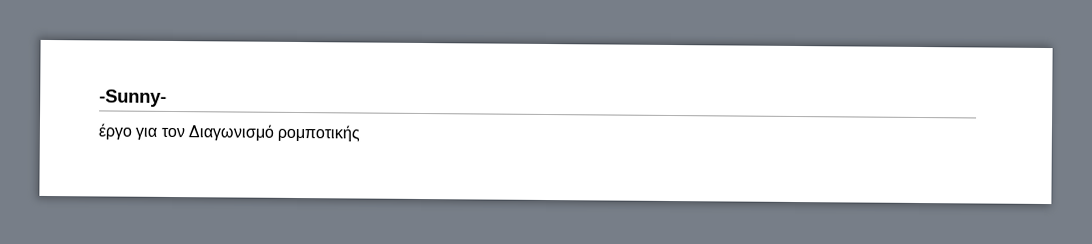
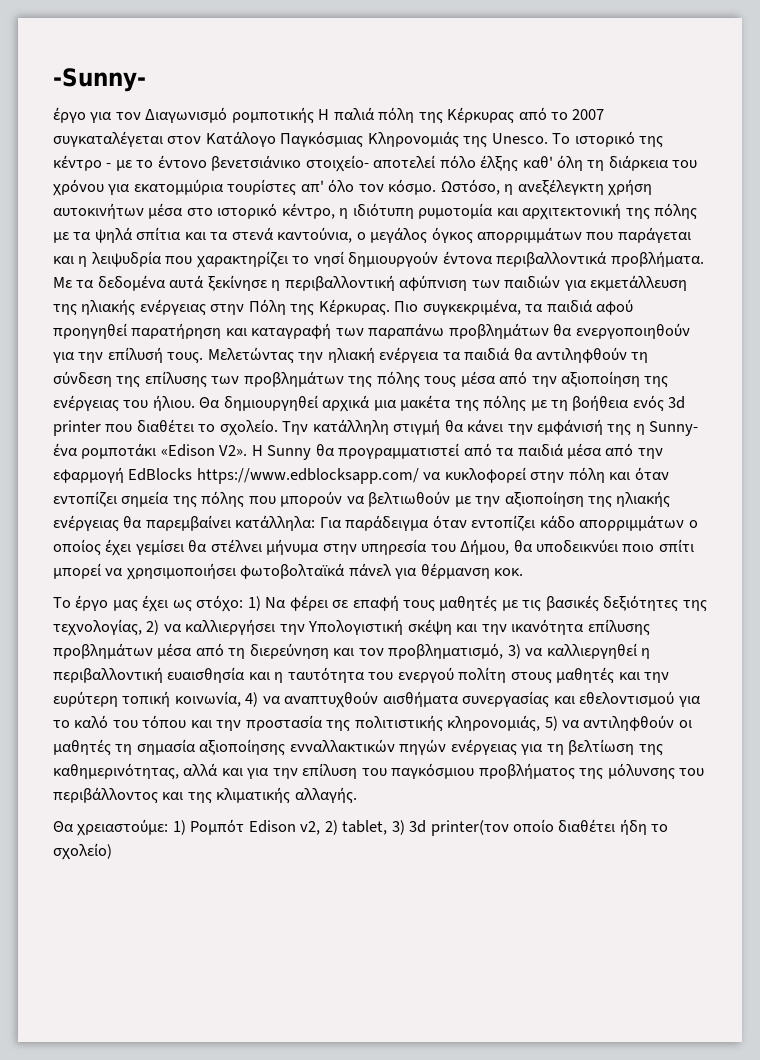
(361, 133) none -> [318,107,605,124] [53,131,664,148] [53,155,698,172] [53,179,653,196] [53,203,698,220] [53,227,691,244] [53,251,704,268] [53,275,688,292] [53,299,634,316] [53,323,690,340] [53,347,649,364] [53,371,669,388] [53,395,686,412] [53,419,699,436] [53,443,663,460] [53,467,669,484] [53,491,671,508] [53,515,698,532] [53,539,694,556] [53,563,524,580] [53,595,707,612] [53,619,650,636] [53,643,651,660] [53,667,670,684] [53,691,700,708] [53,715,692,732] [53,739,663,756] [53,763,705,780] [53,787,357,804] [53,819,669,836] [53,843,112,860] Η παλιά πόλη της Κέρκυρας από το 2007 συγκαταλέγεται στον Κατάλογο Παγκόσμιας Κληρονομιάς της Unesco. Το ιστορικό της κέντρο - με το έντονο βενετσιάνικο στοιχείο- αποτελεί πόλο έλξης καθ' όλη τη διάρκεια του χρόνου για εκατομμύρια τουρίστες απ' όλο τον κόσμο. Ωστόσο, η ανεξέλεγκτη χρήση αυτοκινήτων μέσα στο ιστορικό κέντρο, η ιδιότυπη ρυμοτομία και αρχιτεκτονική της πόλης με τα ψηλά σπίτια και τα στενά καντούνια, ο μεγάλος όγκος απορριμμάτων που παράγεται και η λειψυδρία που χαρακτηρίζει το νησί δημιουργούν έντονα περιβαλλοντικά προβλήματα. Με τα δεδομένα αυτά ξεκίνησε η περιβαλλοντική αφύπνιση των παιδιών για εκμετάλλευση της ηλιακής ενέργειας στην Πόλη της Κέρκυρας. Πιο συγκεκριμένα, τα παιδιά αφού προηγηθεί παρατήρηση και καταγραφή των παραπάνω προβλημάτων θα ενεργοποιηθούν για την επίλυσή τους. Μελετώντας την ηλιακή ενέργεια τα παιδιά θα αντιληφθούν τη σύνδεση της επίλυσης των προβλημάτων της πόλης τους μέσα από την αξιοποίηση της ενέργειας του ήλιου. Θα δημιουργηθεί αρχικά μια μακέτα της πόλης με τη βοήθεια ενός 3d printer που διαθέτει το σχολείο. Την κατάλληλη στιγμή θα κάνει την εμφάνισή της η Sunny- ένα ρομποτάκι «Edison V2». Η Sunny θα προγραμματιστεί από τα παιδιά μέσα από την εφαρμογή EdBlocks https://www.edblocksapp.com/ να κυκλοφορεί στην πόλη και όταν εντοπίζει σημεία της πόλης που μπορούν να βελτιωθούν με την αξιοποίηση της ηλιακής ενέργειας θα παρεμβαίνει κατάλληλα: Για παράδειγμα όταν εντοπίζει κάδο απορριμμάτων ο οποίος έχει γεμίσει θα στέλνει μήνυμα στην υπηρεσία του Δήμου, θα υποδεικνύει ποιο σπίτι μπορεί να χρησιμοποιήσει φωτοβολταϊκά πάνελ για θέρμανση κοκ. // Το έργο μας έχει ως στόχο: 1) Να φέρει σε επαφή τους μαθητές με τις βασικές δεξιότητες της τεχνολογίας, 2) να καλλιεργήσει την Υπολογιστική σκέψη και την ικανότητα επίλυσης προβλημάτων μέσα από τη διερεύνηση και τον προβληματισμό, 3) να καλλιεργηθεί η περιβαλλοντική ευαισθησία και η ταυτότητα του ενεργού πολίτη στους μαθητές και την ευρύτερη τοπική κοινωνία, 4) να αναπτυχθούν αισθήματα συνεργασίας και εθελοντισμού για το καλό του τόπου και την προστασία της πολιτιστικής κληρονομιάς, 5) να αντιληφθούν οι μαθητές τη σημασία αξιοποίησης ενναλλακτικών πηγών ενέργειας για τη βελτίωση της καθημερινότητας, αλλά και για την επίλυση του παγκόσμιου προβλήματος της μόλυνσης του περιβάλλοντος και της κλιματικής αλλαγής. // Θα χρειαστούμε: 1) Ρομπότ Edison v2, 2) tablet, 3) 3d printer(τον οποίο διαθέτει ήδη το σχολείο)

